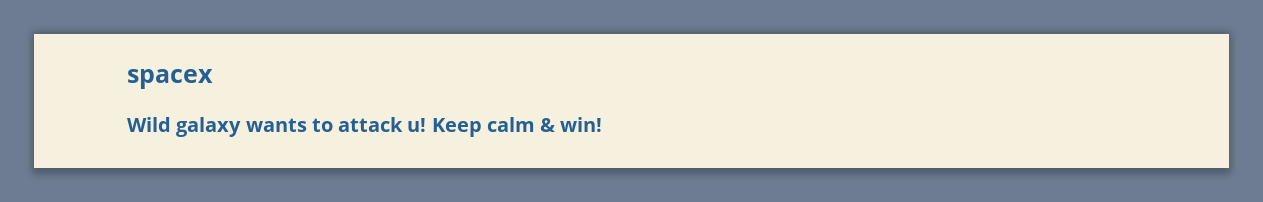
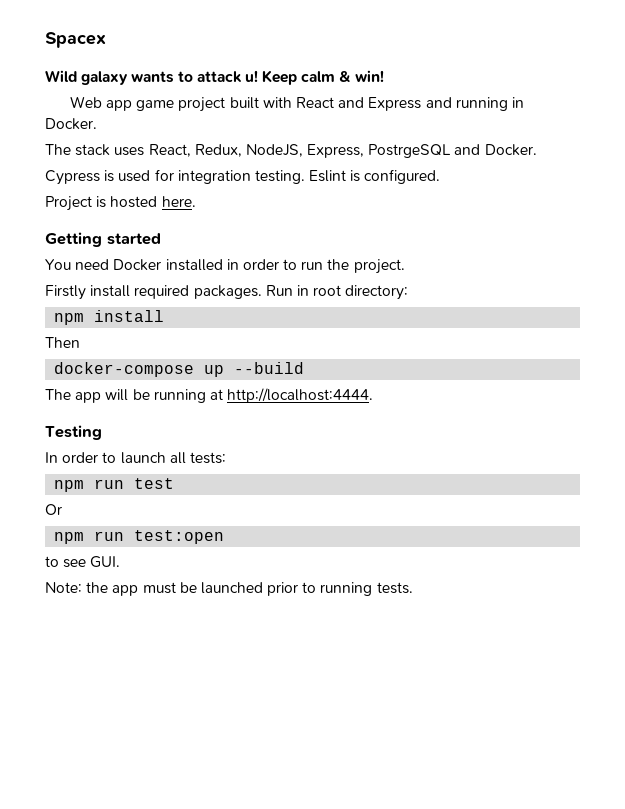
[127,69,213,89] spacex -> [45,32,106,48] Spacex
(603, 124) none -> [69,96,524,112] [45,118,97,130] [45,144,537,158] [45,169,441,185] [45,196,196,211] [45,232,161,247] [45,259,405,274] [45,285,409,300] [54,310,165,325] [45,337,80,348] [54,362,305,377] [45,388,374,403] [45,425,102,440] [45,452,226,464] [54,478,175,492] [45,504,62,515] [54,530,225,544] [45,556,121,568] [45,582,413,596] // Web app game project built with React and Express and running in Docker. // The stack uses React, Redux, NodeJS, Express, PostrgeSQL and Docker. // Cypress is used for integration testing. Eslint is configured. // Project is hosted here. // Getting started // You need Docker installed in order to run the project. // Firstly install required packages. Run in root directory: // npm install // Then // docker-compose up --build // The app will be running at http://localhost:4444. // Testing // In order to launch all tests: // npm run test // Or // npm run test:open // to see GUI. // Note: the app must be launched prior to running tests.

